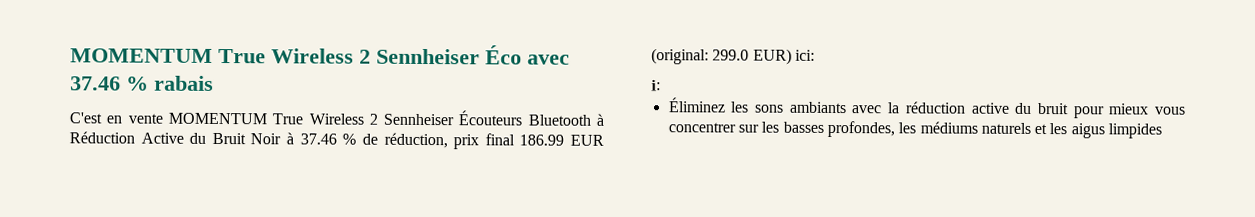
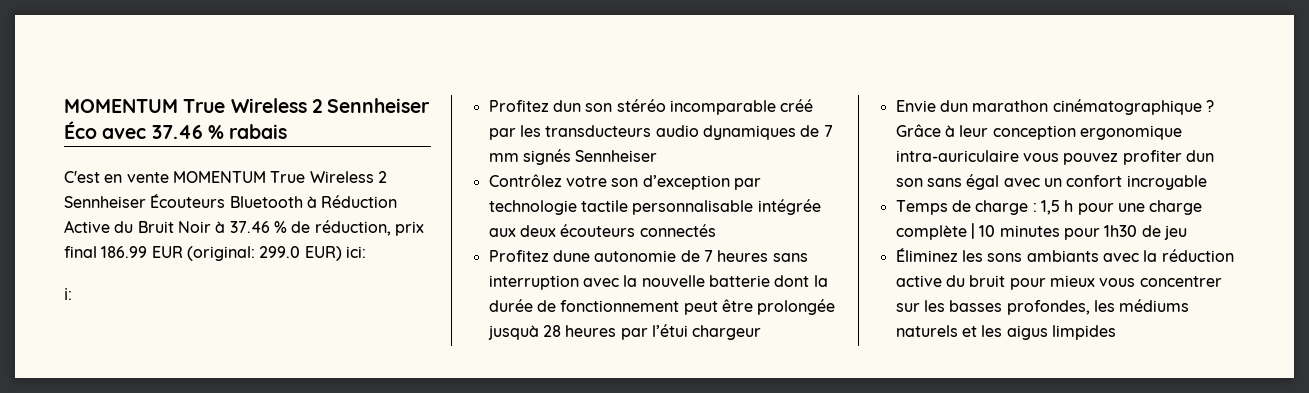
(661, 85) none -> [488,99,814,115] [488,125,833,140] [488,149,658,165] [488,174,761,190] [488,199,821,215] [488,224,716,237] [488,250,808,262] [488,275,828,290] [488,299,836,315] [487,324,762,340] [895,99,1214,115] [895,124,1182,140] [895,150,1214,165] [895,174,1207,190] [895,200,1203,215] [895,223,1187,240] // Profitez dun son stéréo incomparable créé par les transducteurs audio dynamiques de 7 mm signés Sennheiser // Contrôlez votre son d’exception par technologie tactile personnalisable intégrée aux deux écouteurs connectés // Profitez dune autonomie de 7 heures sans interruption avec la nouvelle batterie dont la durée de fonctionnement peut être prolongée jusquà 28 heures par l’étui chargeur // Envie dun marathon cinématographique ? Grâce à leur conception ergonomique intra-auriculaire vous pouvez profiter dun son sans égal avec un confort incroyable // Temps de charge : 1,5 h pour une charge complète | 10 minutes pour 1h30 de jeu

